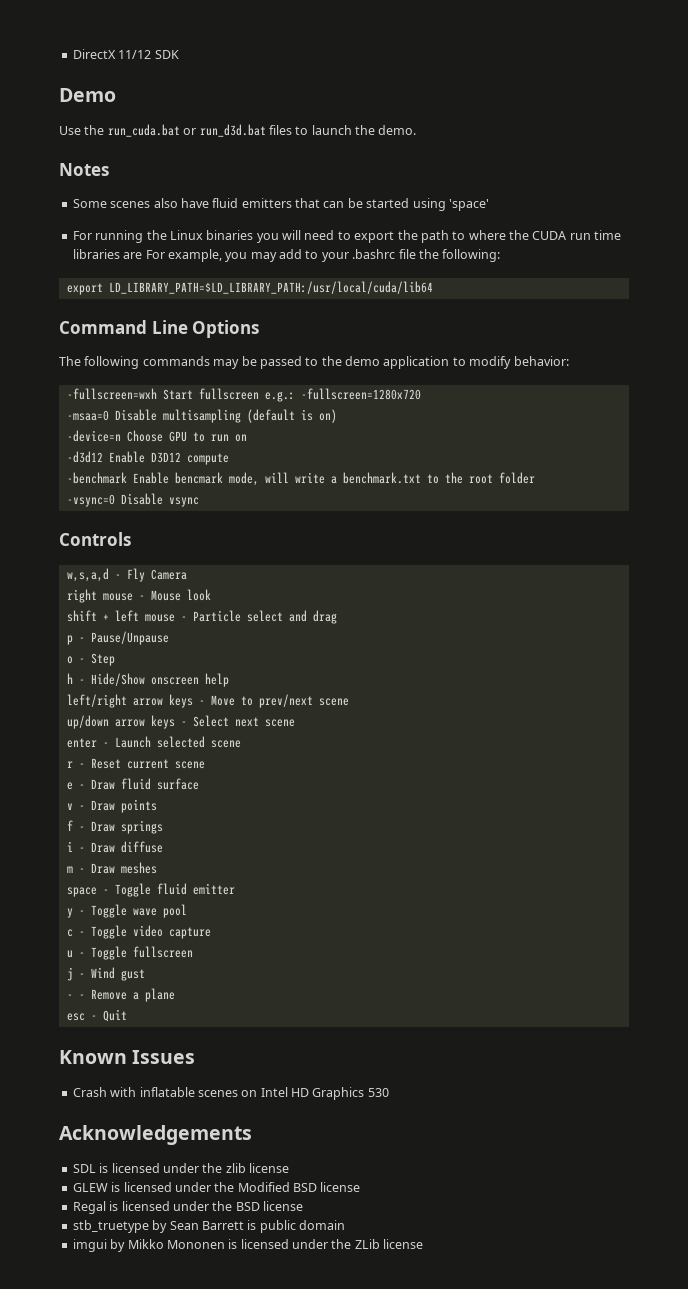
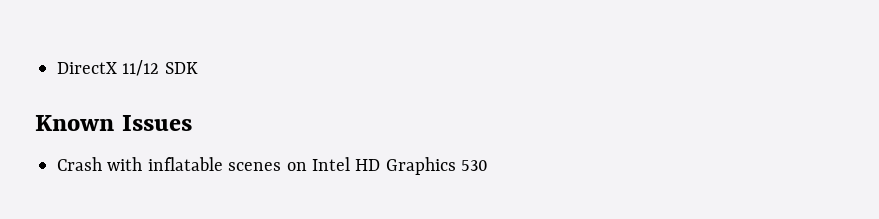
[59,88,116,102] [59,124,417,137] [59,163,109,176] [72,198,489,211] [72,230,622,243] [72,249,501,262] [66,281,433,295] [59,320,260,338] [59,356,569,369] [66,388,421,402] [66,409,337,423] [66,430,247,442] [66,451,229,465] [66,472,535,486] [66,493,199,507] [59,532,131,546] [66,568,187,582] [66,589,211,603] [66,610,337,624] [66,631,169,645] [66,653,115,666] [66,673,229,687] [66,694,349,708] [66,715,295,729] [66,736,241,748] [66,758,205,769] [66,778,199,790] [66,799,157,813] [66,820,163,834] [66,841,163,853] [66,862,157,874] [66,883,235,897] [66,904,187,918] [66,925,211,939] [66,946,193,960] [66,967,145,981] [66,988,175,1002] [66,1009,127,1022] // Demo // Use the run_cuda.bat or run_d3d.bat files to launch the demo. // Notes // Some scenes also have fluid emitters that can be started using 'space' // For running the Linux binaries you will need to export the path to where the CUDA run time libraries are For example, you may add to your .bashrc file the following: // export LD_LIBRARY_PATH=$LD_LIBRARY_PATH:/usr/local/cuda/lib64 // Command Line Options // The following commands may be passed to the demo application to modify behavior: // -fullscreen=wxh Start fullscreen e.g.: -fullscreen=1280x720 // -msaa=0 Disable multisampling (default is on) // -device=n Choose GPU to run on // -d3d12 Enable D3D12 compute // -benchmark Enable bencmark mode, will write a benchmark.txt to the root folder // -vsync=0 Disable vsync // Controls // w,s,a,d - Fly Camera // right mouse - Mouse look // shift + left mouse - Particle select and drag // p - Pause/Unpause // o - Step // h - Hide/Show onscreen help // left/right arrow keys - Move to prev/next scene // up/down arrow keys - Select next scene // enter - Launch selected scene // r - Reset current scene // e - Draw fluid surface // v - Draw points // f - Draw springs // i - Draw diffuse // m - Draw meshes // space - Toggle fluid emitter // y - Toggle wave pool // c - Toggle video capture // u - Toggle fullscreen // j - Wind gust // - - Remove a plane // esc - Quit -> (198, 68) none
[59,1125,252,1145] [72,1163,289,1173] [72,1182,361,1192] [72,1201,303,1214] [72,1220,345,1233] [72,1239,424,1252] // Acknowledgements // SDL is licensed under the zlib license // GLEW is licensed under the Modified BSD license // Regal is licensed under the BSD license // stb_truetype by Sean Barrett is public domain // imgui by Mikko Mononen is licensed under the ZLib license -> (489, 165) none

